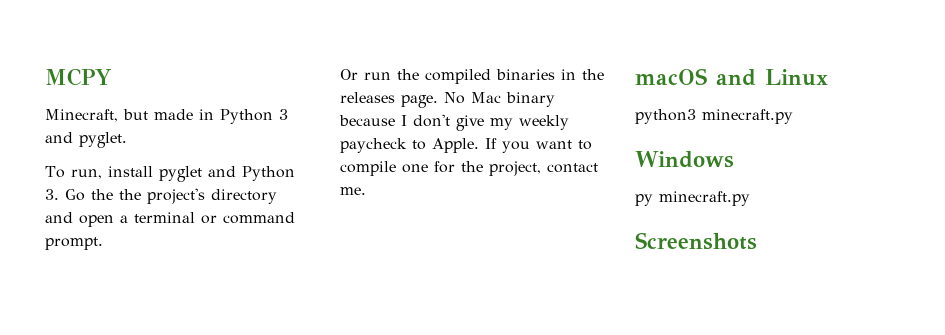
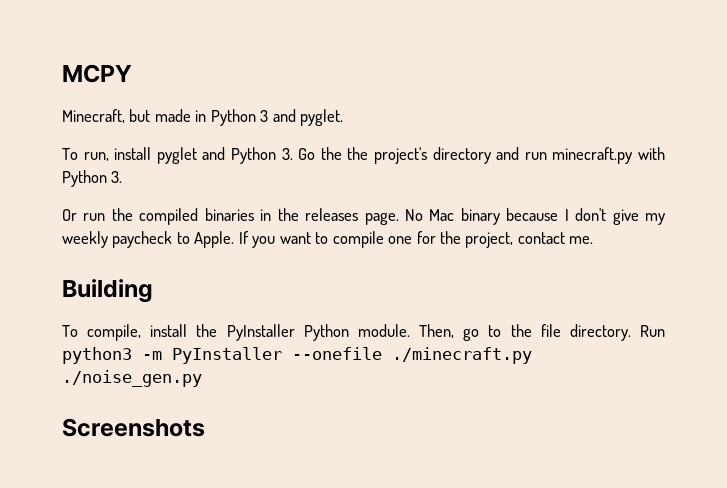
[79,212,295,227] [45,237,103,250] open a terminal or command prompt. -> [524,147,666,164] [62,170,123,187] run minecraft.py with Python 3.
[635,68,828,86] [635,109,793,124] [635,151,734,168] [635,191,750,206] macOS and Linux // python3 minecraft.py // Windows // py minecraft.py -> [62,279,153,303] [62,324,666,341] [62,347,532,364] [62,370,202,387] Building // To compile, install the PyInstaller Python module. Then, go to the file directory. Run python3 -m PyInstaller --onefile ./minecraft.py ./noise_gen.py

